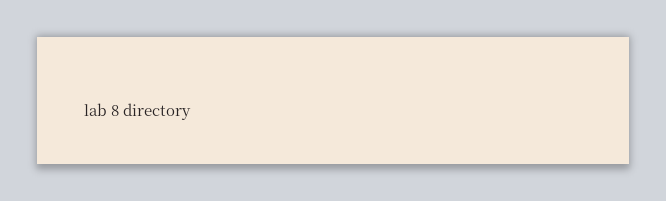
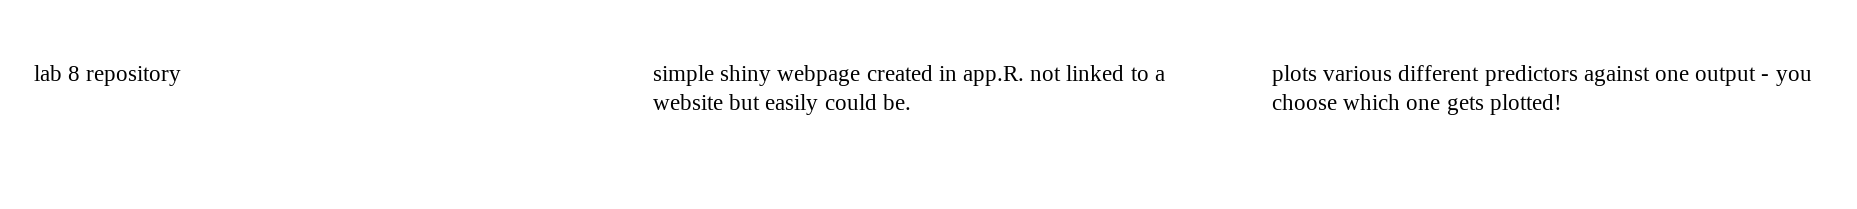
[123,103,192,120] directory -> [86,66,182,86] [653,65,1165,86] [653,94,911,115] [1272,65,1812,86] [1272,94,1562,115] repository // simple shiny webpage created in app.R. not linked to a website but easily could be. // plots various different predictors against one output - you choose which one gets plotted!

